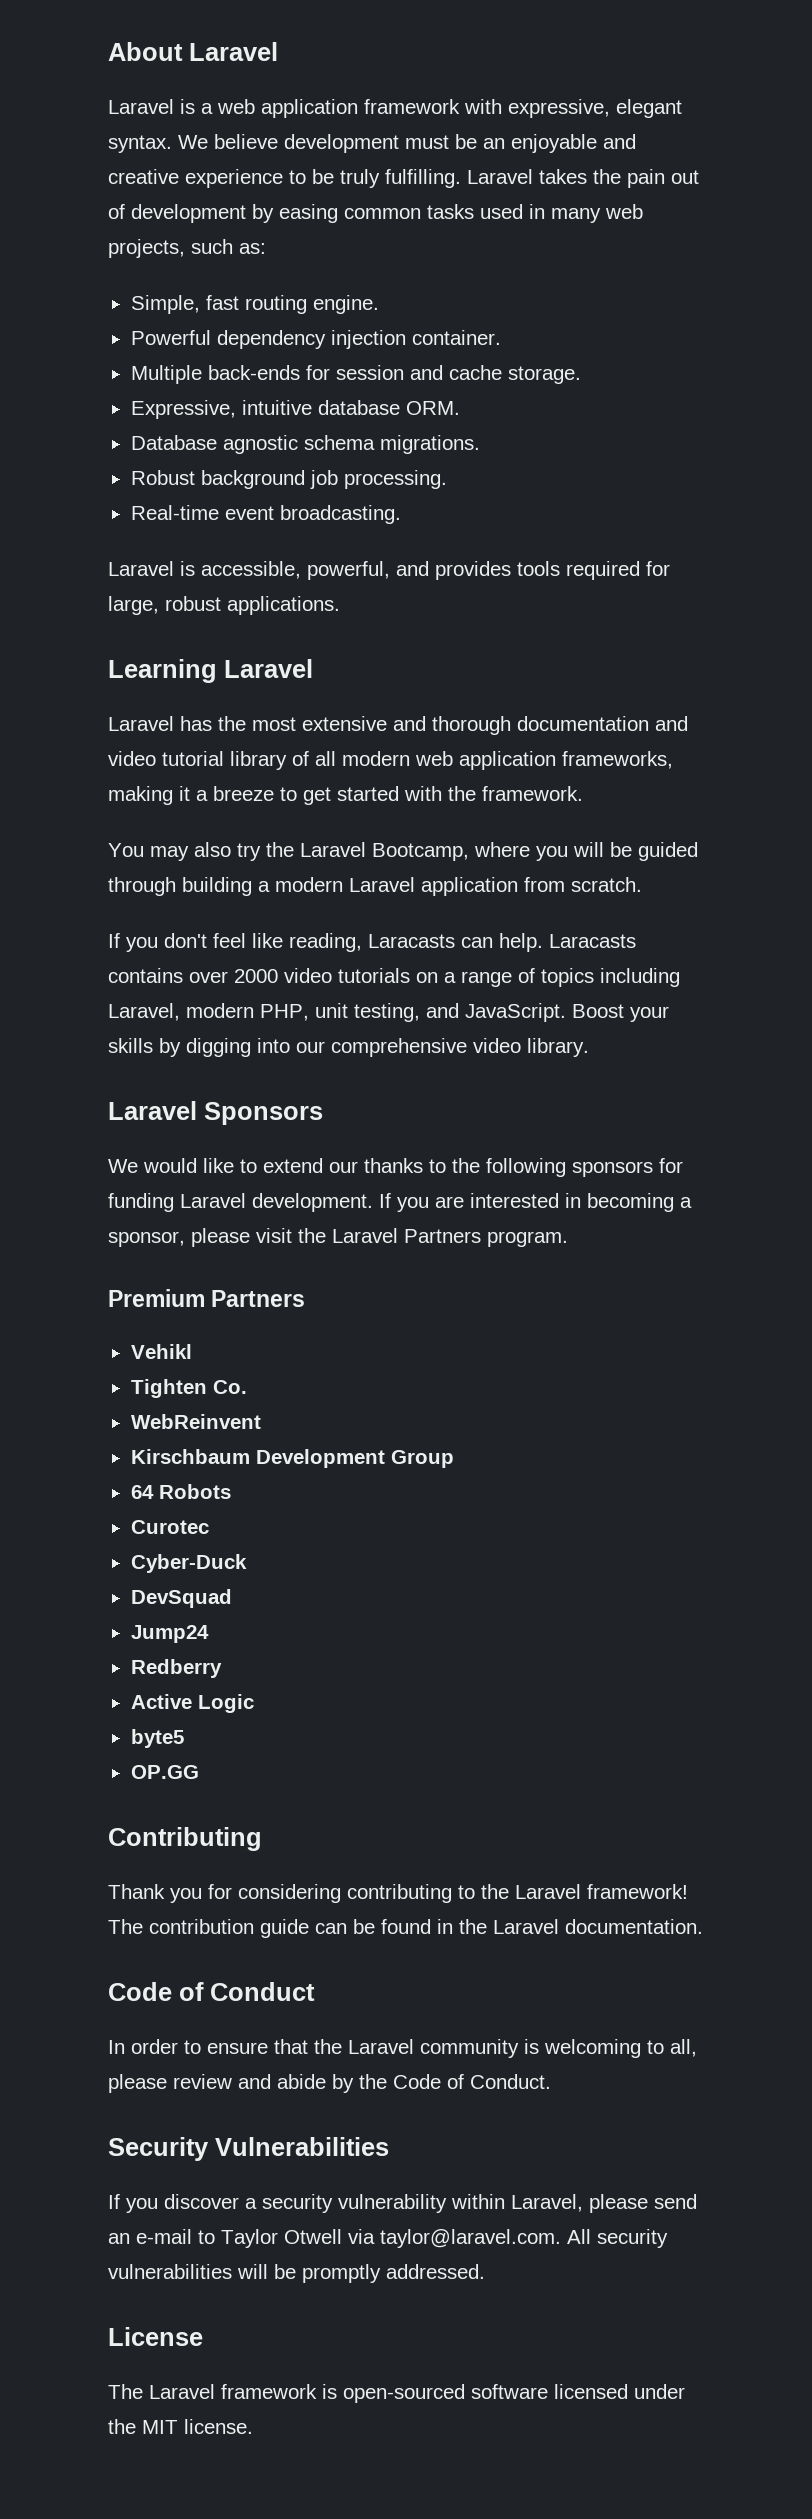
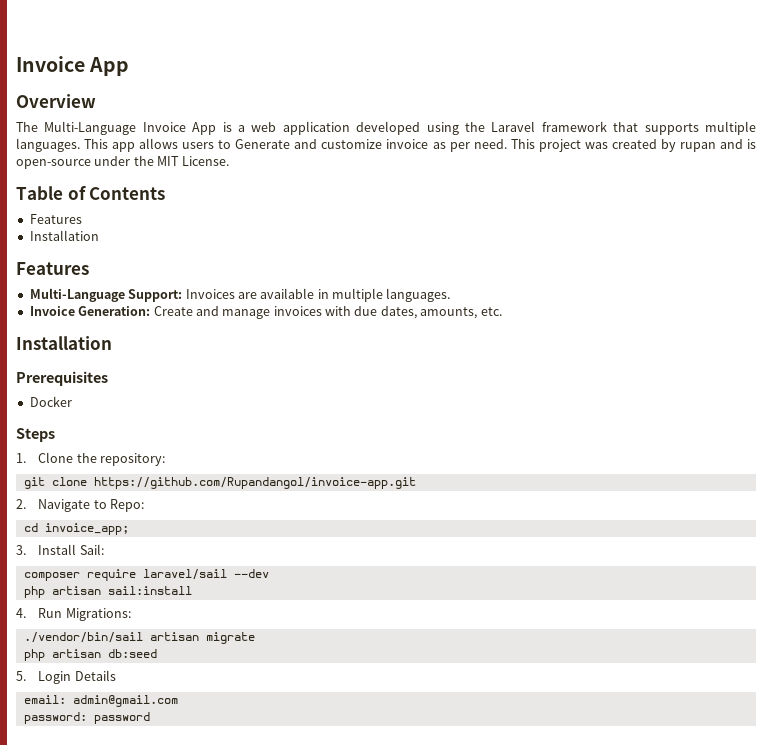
[108,42,278,61] [108,99,682,118] [108,134,636,153] [108,169,699,188] [108,204,643,223] [108,239,266,258] [130,295,379,314] [130,330,501,349] [130,365,581,384] [130,400,460,419] [130,435,480,454] [130,470,447,489] [130,505,401,524] [108,561,670,580] [108,596,340,615] [108,659,313,683] [108,716,688,735] [108,751,673,770] [108,786,583,805] [108,842,698,861] [108,877,642,896] [108,933,636,952] [108,968,680,987] [108,1003,669,1022] [108,1038,589,1057] [108,1101,323,1125] [108,1158,683,1177] [108,1193,692,1212] [108,1228,568,1247] [108,1289,306,1307] [130,1344,192,1359] [130,1379,247,1398] [130,1414,261,1429] [130,1449,454,1468] [130,1484,231,1499] [130,1520,209,1534] [130,1554,247,1573] [130,1589,232,1608] [130,1625,209,1643] [130,1659,222,1678] [130,1694,254,1713] [130,1729,184,1748] [130,1765,199,1779] [108,1827,262,1851] [108,1884,688,1903] [108,1919,703,1938] [108,1982,315,2001] [108,2039,697,2058] [108,2074,551,2093] [108,2137,389,2161] [108,2194,697,2213] [108,2229,668,2248] [108,2264,485,2283] [108,2327,203,2346] [108,2384,685,2403] [108,2419,253,2434] About Laravel // Laravel is a web application framework with expressive, elegant syntax. We believe development must be an enjoyable and creative experience to be truly fulfilling. Laravel takes the pain out of development by easing common tasks used in many web projects, such as: // Simple, fast routing engine. // Powerful dependency injection container. // Multiple back-ends for session and cache storage. // Expressive, intuitive database ORM. // Database agnostic schema migrations. // Robust background job processing. // Real-time event broadcasting. // Laravel is accessible, powerful, and provides tools required for large, robust applications. // Learning Laravel // Laravel has the most extensive and thorough documentation and video tutorial library of all modern web application frameworks, making it a breeze to get started with the framework. // You may also try the Laravel Bootcamp, where you will be guided through building a modern Laravel application from scratch. // If you don't feel like reading, Laracasts can help. Laracasts contains over 2000 video tutorials on a range of topics including Laravel, modern PHP, unit testing, and JavaScript. Boost your skills by digging into our comprehensive video library. // Laravel Sponsors // We would like to extend our thanks to the following sponsors for funding Laravel development. If you are interested in becoming a sponsor, please visit the Laravel Partners program. // Premium Partners // Vehikl // Tighten Co. // WebReinvent // Kirschbaum Development Group // 64 Robots // Curotec // Cyber-Duck // DevSquad // Jump24 // Redberry // Active Logic // byte5 // OP.GG // Contributing // Thank you for considering contributing to the Laravel framework! The contribution guide can be found in the Laravel documentation. // Code of Conduct // In order to ensure that the Laravel community is welcoming to all, please review and abide by the Code of Conduct. // Security Vulnerabilities // If you discover a security vulnerability within Laravel, please send an e-mail to Taylor Otwell via taylor@laravel.com. All security vulnerabilities will be promptly addressed. // License // The Laravel framework is open-sourced software licensed under the MIT license. -> [16,56,130,76] [16,94,96,108] [16,121,756,135] [16,138,756,152] [16,156,229,169] [16,186,166,200] [29,214,82,224] [29,230,99,241] [16,262,89,275] [29,288,451,302] [29,306,502,319] [16,336,112,350] [16,371,108,386] [29,396,72,407] [16,428,55,442] [16,452,166,466] [23,477,416,489] [16,499,145,512] [23,523,129,535] [16,544,104,555] [23,569,269,581] [23,586,192,598] [16,608,131,621] [23,632,255,644] [23,649,157,661] [16,670,116,684] [23,695,178,707] [23,712,150,724] Invoice App // Overview // The Multi-Language Invoice App is a web application developed using the Laravel framework that supports multiple languages. This app allows users to Generate and customize invoice as per need. This project was created by rupan and is open-source under the MIT License. // Table of Contents // Features // Installation // Features // Multi-Language Support: Invoices are available in multiple languages. // Invoice Generation: Create and manage invoices with due dates, amounts, etc. // Installation // Prerequisites // Docker // Steps // 1. Clone the repository: // git clone https://github.com/Rupandangol/invoice-app.git // 2. Navigate to Repo: // cd invoice_app; // 3. Install Sail: // composer require laravel/sail --dev // php artisan sail:install // 4. Run Migrations: // ./vendor/bin/sail artisan migrate // php artisan db:seed // 5. Login Details // email: admin@gmail.com // password: password

